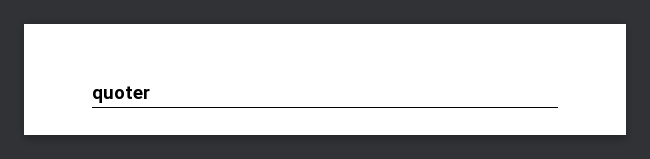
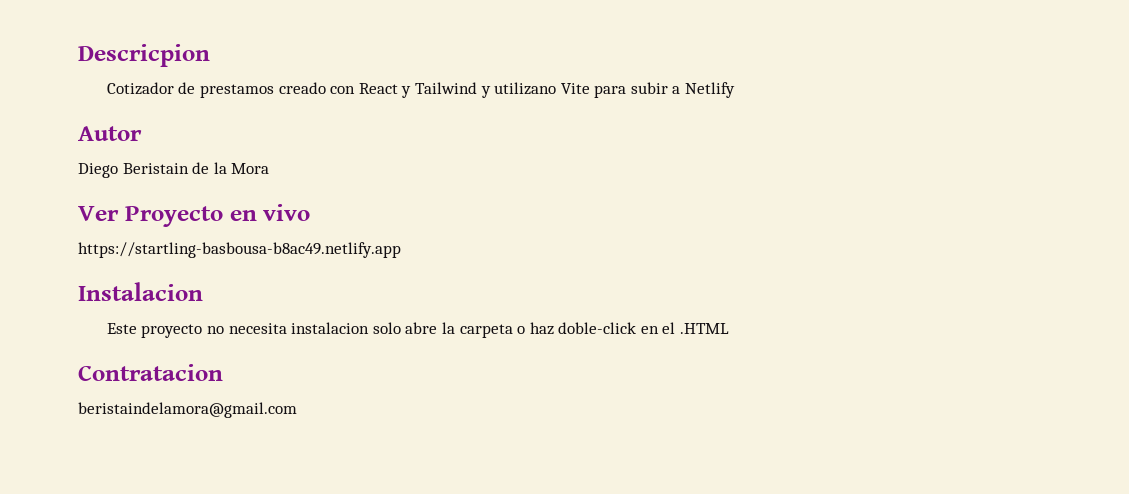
[92,86,150,103] quoter -> [78,44,210,67] [106,82,736,98] [78,126,142,141] [78,162,270,178] [78,204,311,227] [78,242,401,258] [78,282,203,301] [106,322,730,338] [78,364,223,381] [78,402,297,418] Descricpion // Cotizador de prestamos creado con React y Tailwind y utilizano Vite para subir a Netlify // Autor // Diego Beristain de la Mora // Ver Proyecto en vivo // https://startling-basbousa-b8ac49.netlify.app // Instalacion // Este proyecto no necesita instalacion solo abre la carpeta o haz doble-click en el .HTML // Contratacion // beristaindelamora@gmail.com

